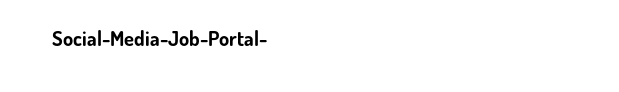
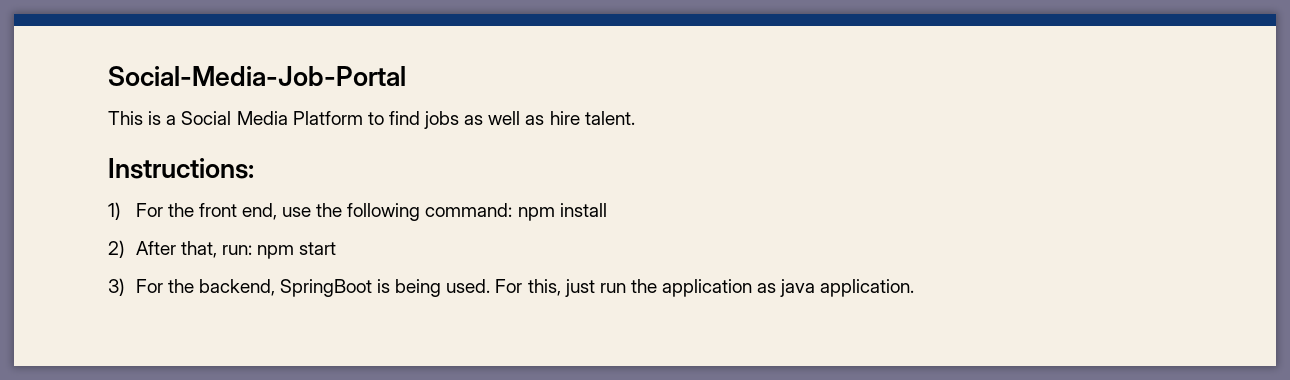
[52,30,267,46] Social-Media-Job-Portal- -> [108,66,406,86] [108,111,635,129] [108,158,254,179] [108,202,607,221] [108,240,337,259] [108,278,915,297] Social-Media-Job-Portal // This is a Social Media Platform to find jobs as well as hire talent. // Instructions: // 1) For the front end, use the following command: npm install // 2) After that, run: npm start // 3) For the backend, SpringBoot is being used. For this, just run the application as java application.

